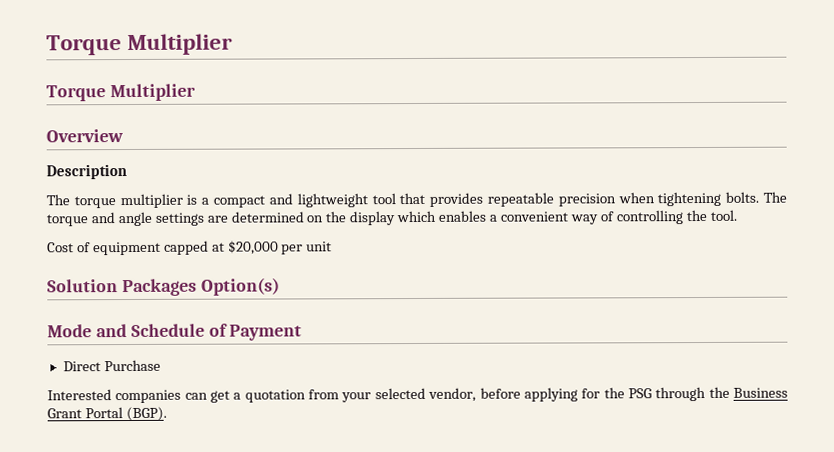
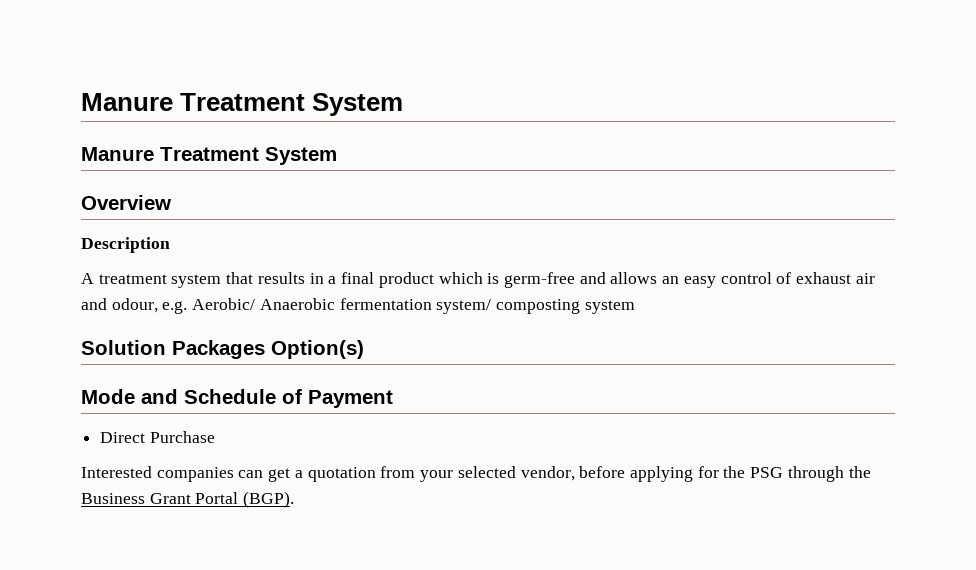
[46,33,234,56] [46,83,196,102] [46,129,124,143] [46,164,127,180] [46,191,787,209] [46,209,737,227] [47,240,333,256] Torque Multiplier // Torque Multiplier // Overview // Description // The torque multiplier is a compact and lightweight tool that provides repeatable precision when tightening bolts. The torque and angle settings are determined on the display which enables a convenient way of controlling the tool. // Cost of equipment capped at $20,000 per unit -> [81,93,404,116] [81,147,337,165] [81,195,171,210] [81,237,170,253] [81,272,875,288] [81,298,635,314] Manure Treatment System // Manure Treatment System // Overview // Description // A treatment system that results in a final product which is germ-free and allows an easy control of exhaust air and odour, e.g. Aerobic/ Anaerobic fermentation system/ composting system

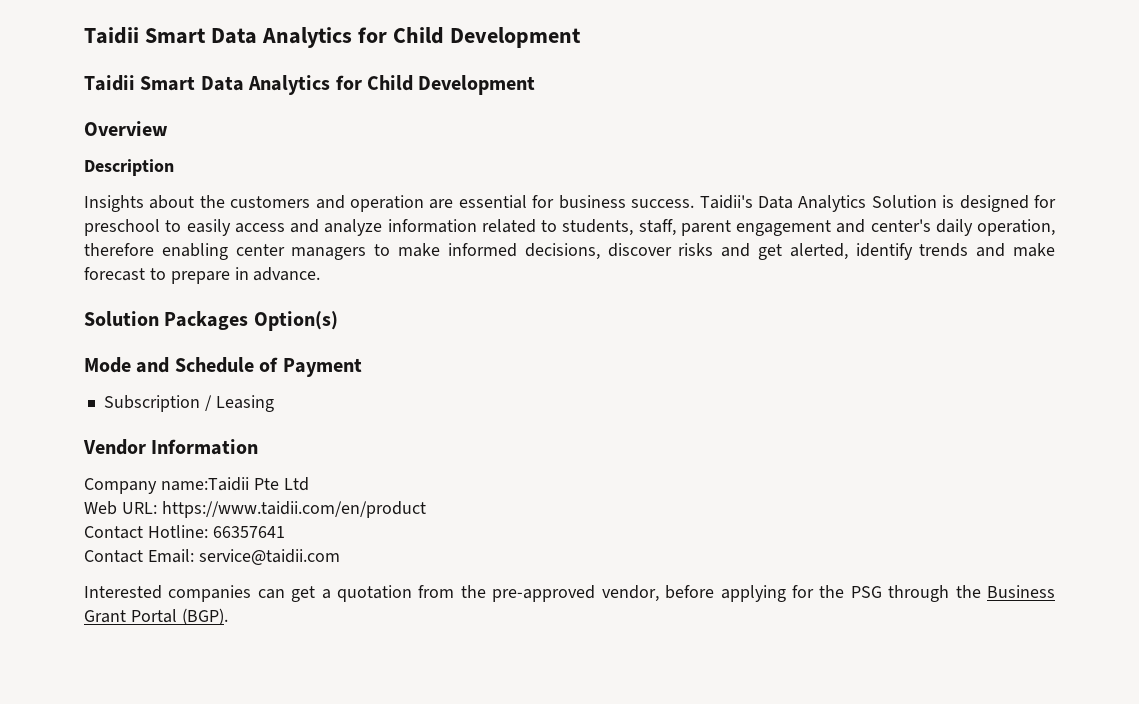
[81,93,404,116] [81,147,337,165] [81,195,171,210] [81,237,170,253] [81,272,875,288] [81,298,635,314] Manure Treatment System // Manure Treatment System // Overview // Description // A treatment system that results in a final product which is germ-free and allows an easy control of exhaust air and odour, e.g. Aerobic/ Anaerobic fermentation system/ composting system -> [84,27,581,48] [84,75,536,95] [84,121,168,136] [84,159,174,176] [84,195,1056,212] [84,219,1055,236] [84,243,1055,260] [84,267,321,284] Taidii Smart Data Analytics for Child Development // Taidii Smart Data Analytics for Child Development // Overview // Description // Insights about the customers and operation are essential for business success. Taidii's Data Analytics Solution is designed for preschool to easily access and analyze information related to students, staff, parent engagement and center's daily operation, therefore enabling center managers to make informed decisions, discover risks and get alerted, identify trends and make forecast to prepare in advance.
[100,431,215,443] Direct Purchase -> [103,395,274,412] [83,439,259,455] [84,477,309,494] [84,501,426,518] [84,525,285,539] [84,549,340,565] Subscription / Leasing // Vendor Information // Company name:Taidii Pte Ltd // Web URL: https://www.taidii.com/en/product // Contact Hotline: 66357641 // Contact Email: service@taidii.com
[420,466,516,482] your selected -> [460,585,596,602] the pre-approved

